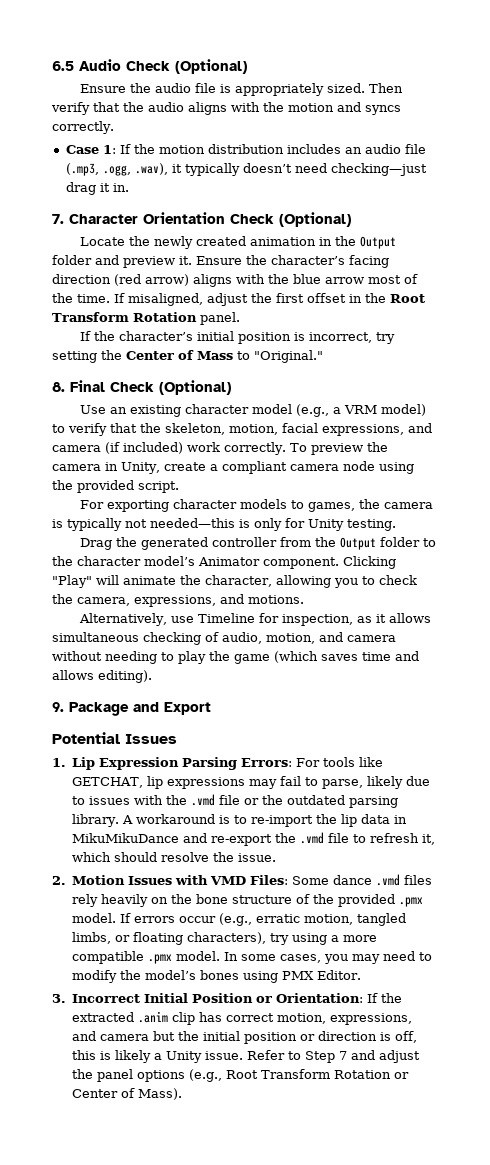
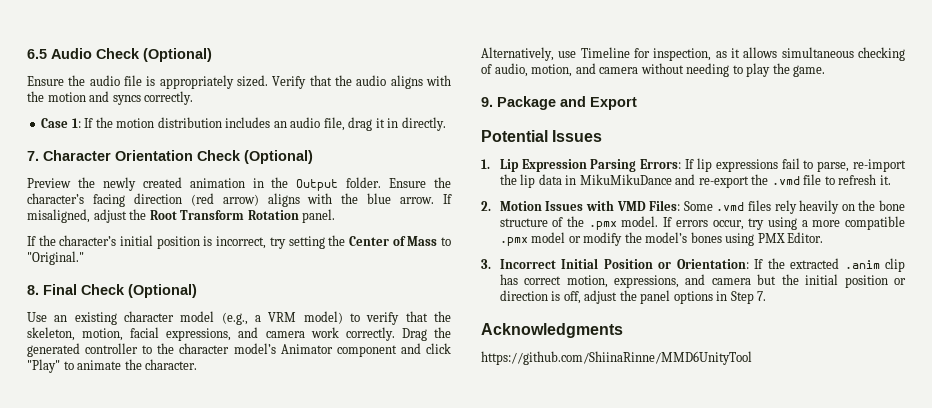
[369,83,404,93] [51,102,90,115] Then verify -> [272,76,307,89] Verify
[404,144,426,154] [65,163,427,176] [65,182,129,195] file (.mp3, .ogg, .wav), it typically doesn’t need checking—just drag it in. -> [323,117,446,131] file, drag it in directly.
[80,237,126,246] Locate -> [27,178,71,188] Preview
[52,255,192,268] folder and preview it. -> [346,177,382,188] folder.
[325,274,418,284] [52,293,362,306] arrow most of the time. If misaligned, adjust the first offset in -> [400,194,452,204] [27,209,127,223] arrow. If misaligned, adjust
[105,442,388,455] [52,461,414,474] [52,480,179,493] [80,499,434,512] [52,518,396,531] [80,537,421,550] (if included) work correctly. To preview the camera in Unity, create a compliant camera node using the provided script. // For exporting character models to games, the camera is typically not needed—this is only for Unity testing. // Drag the generated controller from the Output folder -> [310,327,451,341] [27,343,139,357] work correctly. Drag the generated controller
[263,556,396,569] [52,575,417,588] [52,594,304,607] component. Clicking "Play" will animate the character, allowing you to check the camera, expressions, and motions. -> [336,343,451,357] [27,359,198,373] component and click "Play" to animate the character.
[234,651,419,664] [52,670,152,683] game (which saves time and allows editing). -> [793,65,826,77] game.
[296,757,384,767] [72,777,144,788] For tools like GETCHAT, -> [685,159,695,169] If
[249,779,278,789] may -> (778, 165) none
[367,776,431,789] [72,794,399,808] [72,814,248,827] likely due to issues with the .vmd file or the outdated parsing library. A workaround is to -> (850, 166) none
[422,834,436,845] [72,852,277,862] it, which should resolve the issue. -> [879,175,891,185] it.
[333,875,373,885] dance -> (713, 206) none
[338,894,396,907] provided -> (585, 221) none
[179,913,407,926] [72,932,267,945] occur (e.g., erratic motion, tangled limbs, or floating characters), -> [712,220,744,230] occur,
[176,951,433,964] model. In some cases, you may need to -> [531,232,581,243] model or
[72,1050,421,1063] [72,1069,410,1082] [72,1088,183,1100] this is likely a Unity issue. Refer to Step 7 and adjust the panel options (e.g., Root Transform Rotation or Center of Mass). -> [584,290,767,304] [481,323,623,338] [481,351,752,365] adjust the panel options in Step 7. // Acknowledgments // https://github.com/ShiinaRinne/MMD6UnityTool

